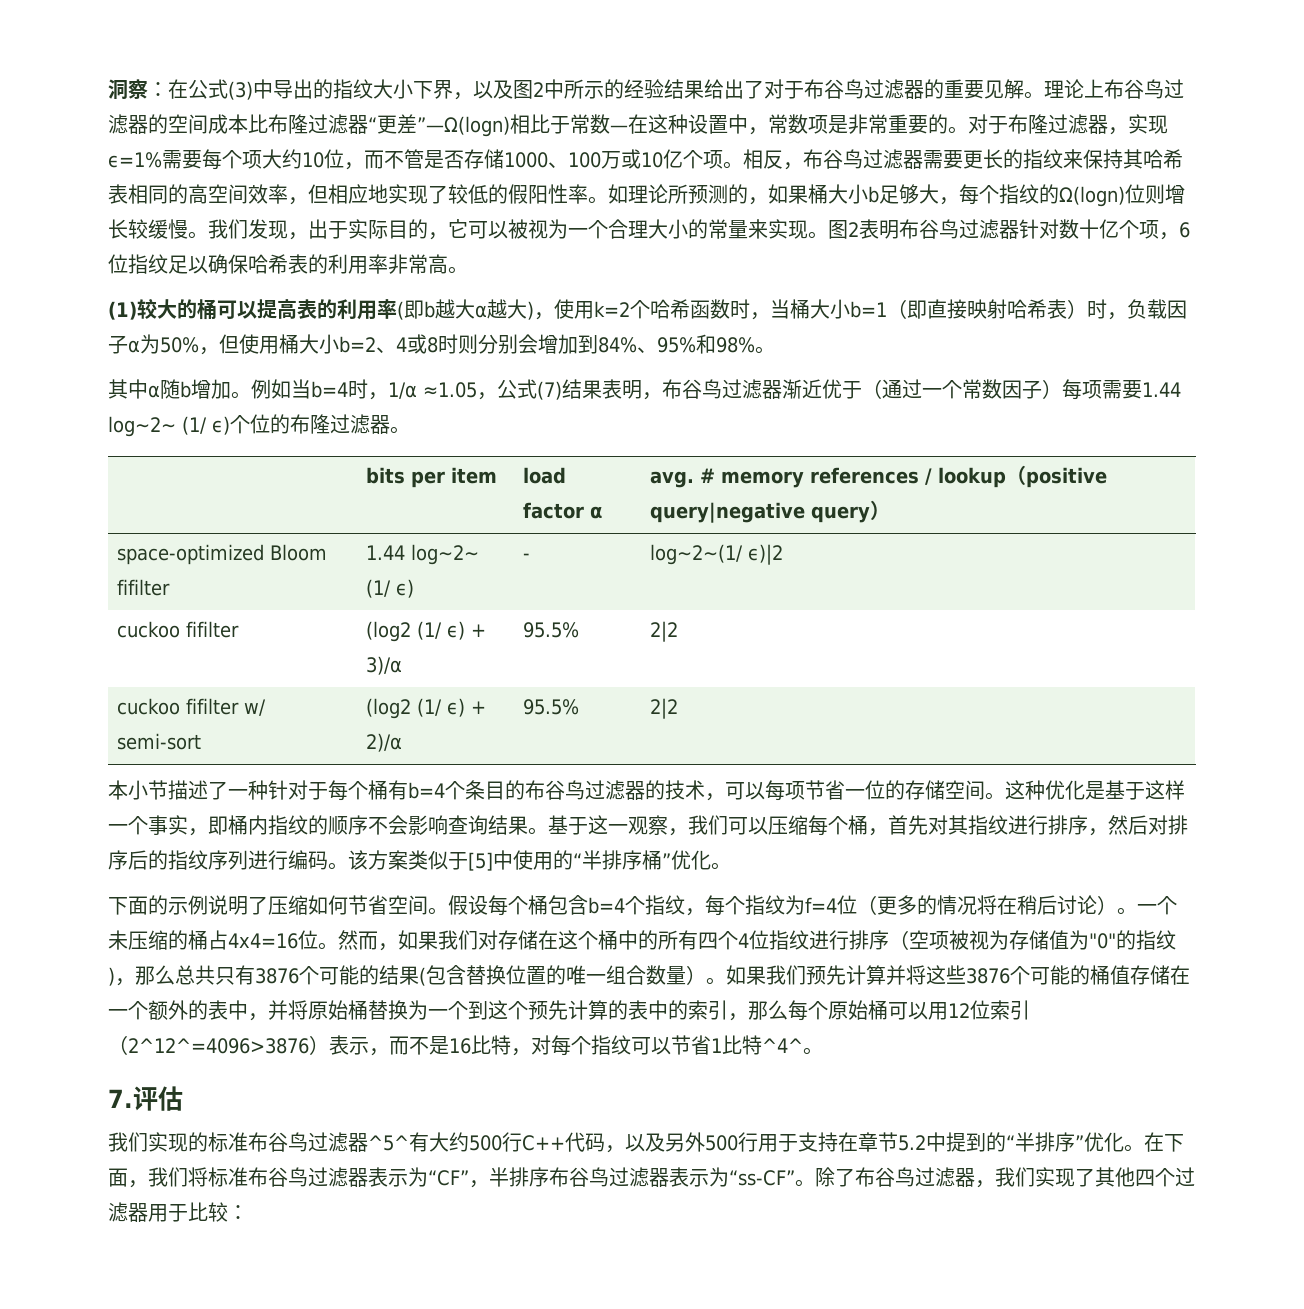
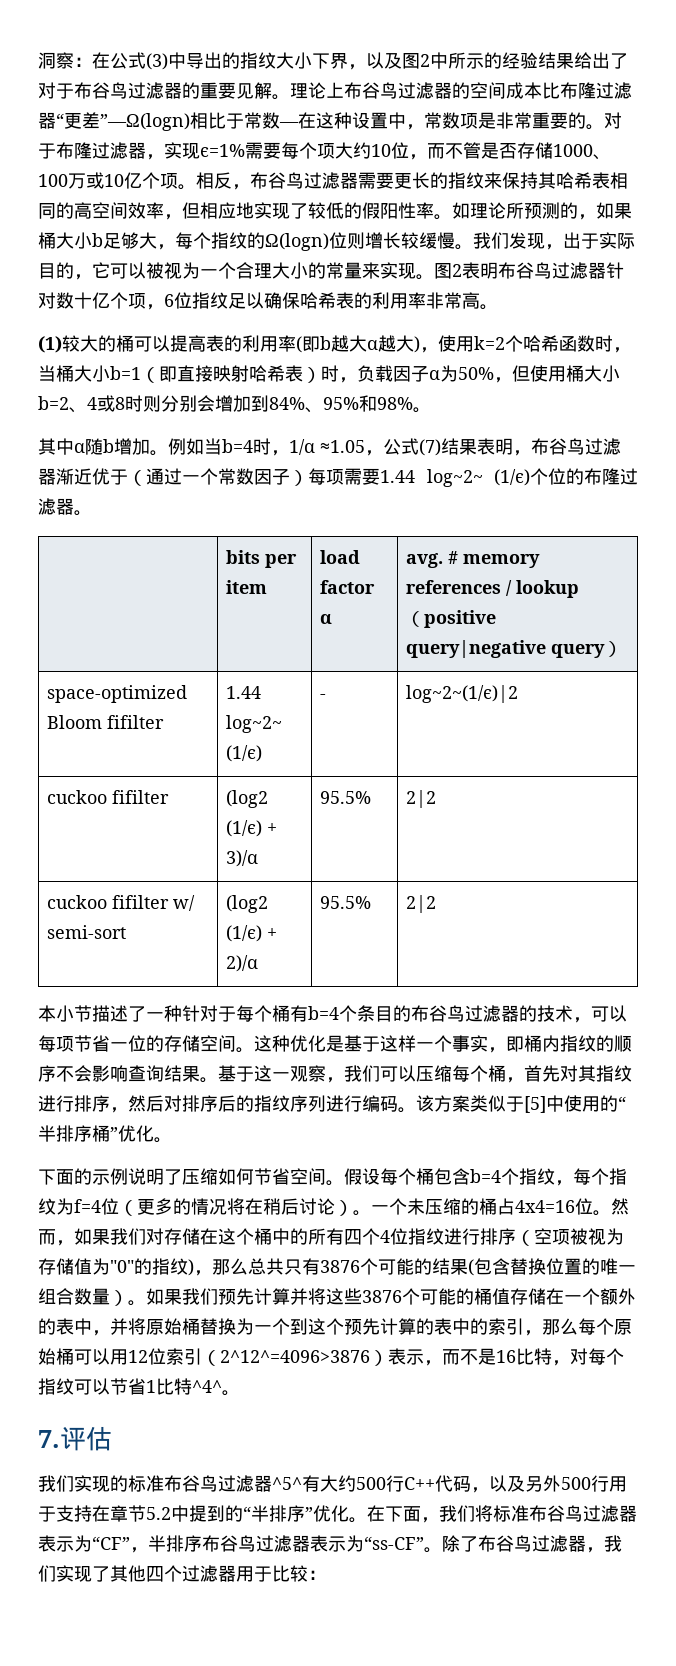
[182,416,230,435] (1/ ϵ) -> [494,469,530,486] (1/ϵ)
[366,579,415,598] (1/ ϵ) -> [226,745,263,762] (1/ϵ)
[650,544,784,565] log~2~(1/ ϵ)|2 -> [406,685,519,703] log~2~(1/ϵ)|2
[417,621,466,640] (1/ ϵ) -> [226,820,263,837] (1/ϵ)
[417,698,466,717] (1/ ϵ) -> [226,925,263,942] (1/ϵ)

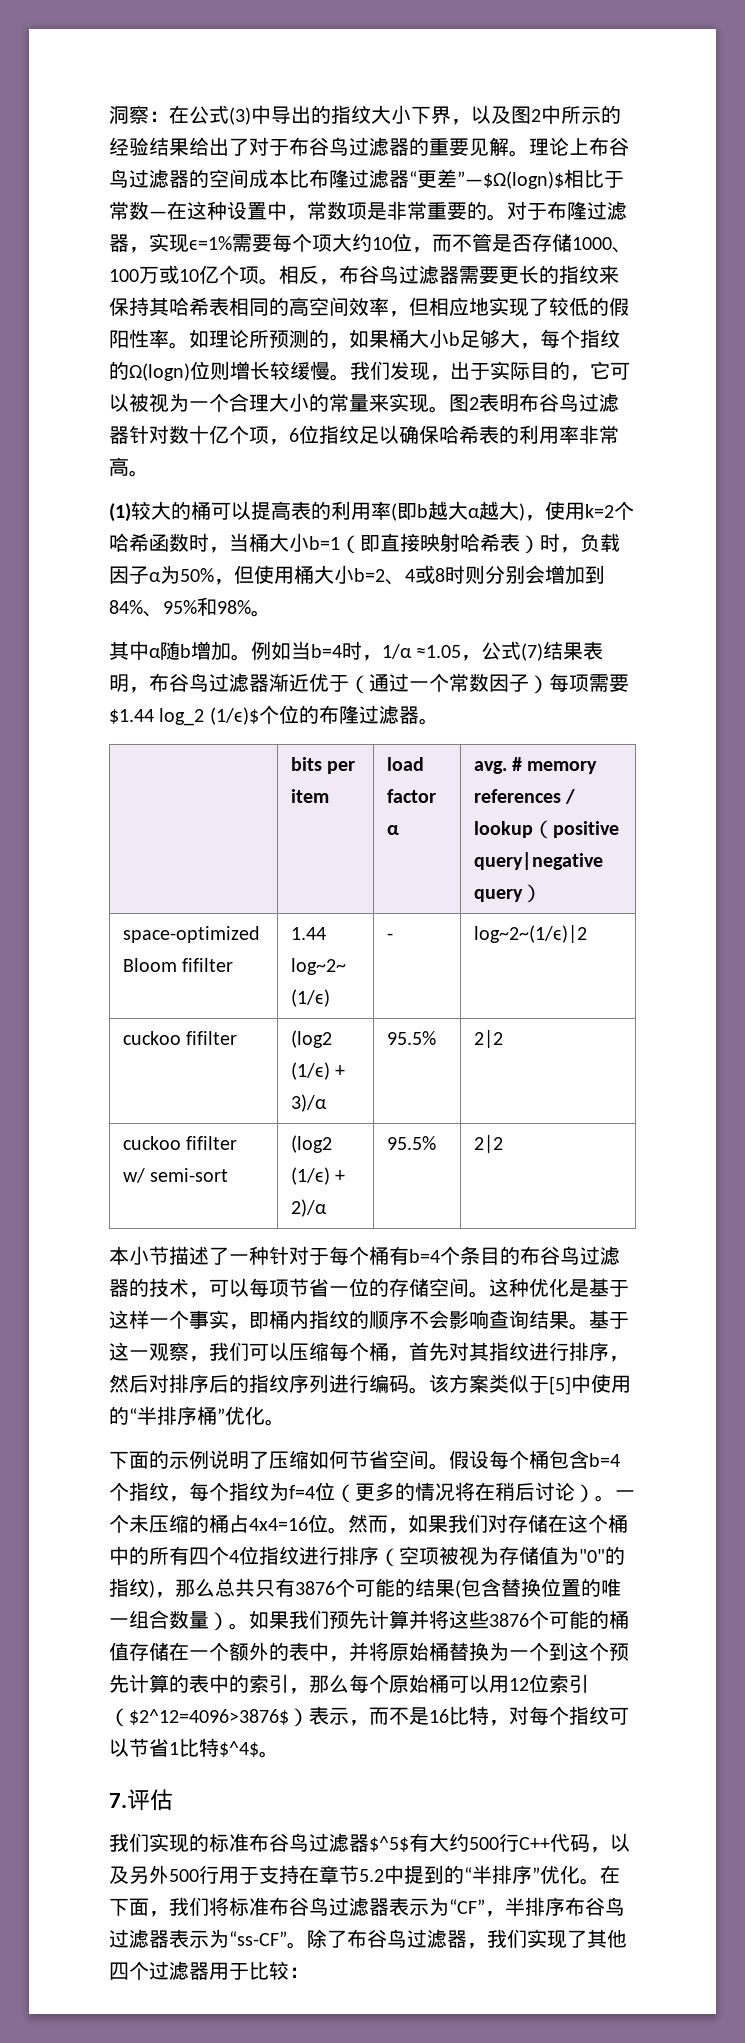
[100,113,190,131] ”—Ω(logn) -> [457,171,564,189] ”—$Ω(logn)$
[380,469,530,487] 1.44 log~2~ (1/ϵ) -> [109,707,259,726] $1.44 log_2 (1/ϵ)$
[220,1350,370,1363] 2^12^=4096>3876 -> [129,1709,289,1725] $2^12=4096>3876$
[192,1380,222,1393] ^4^ -> [219,1741,259,1757] $^4$
[272,1477,302,1490] ^5^ -> [369,1836,409,1852] $^5$

